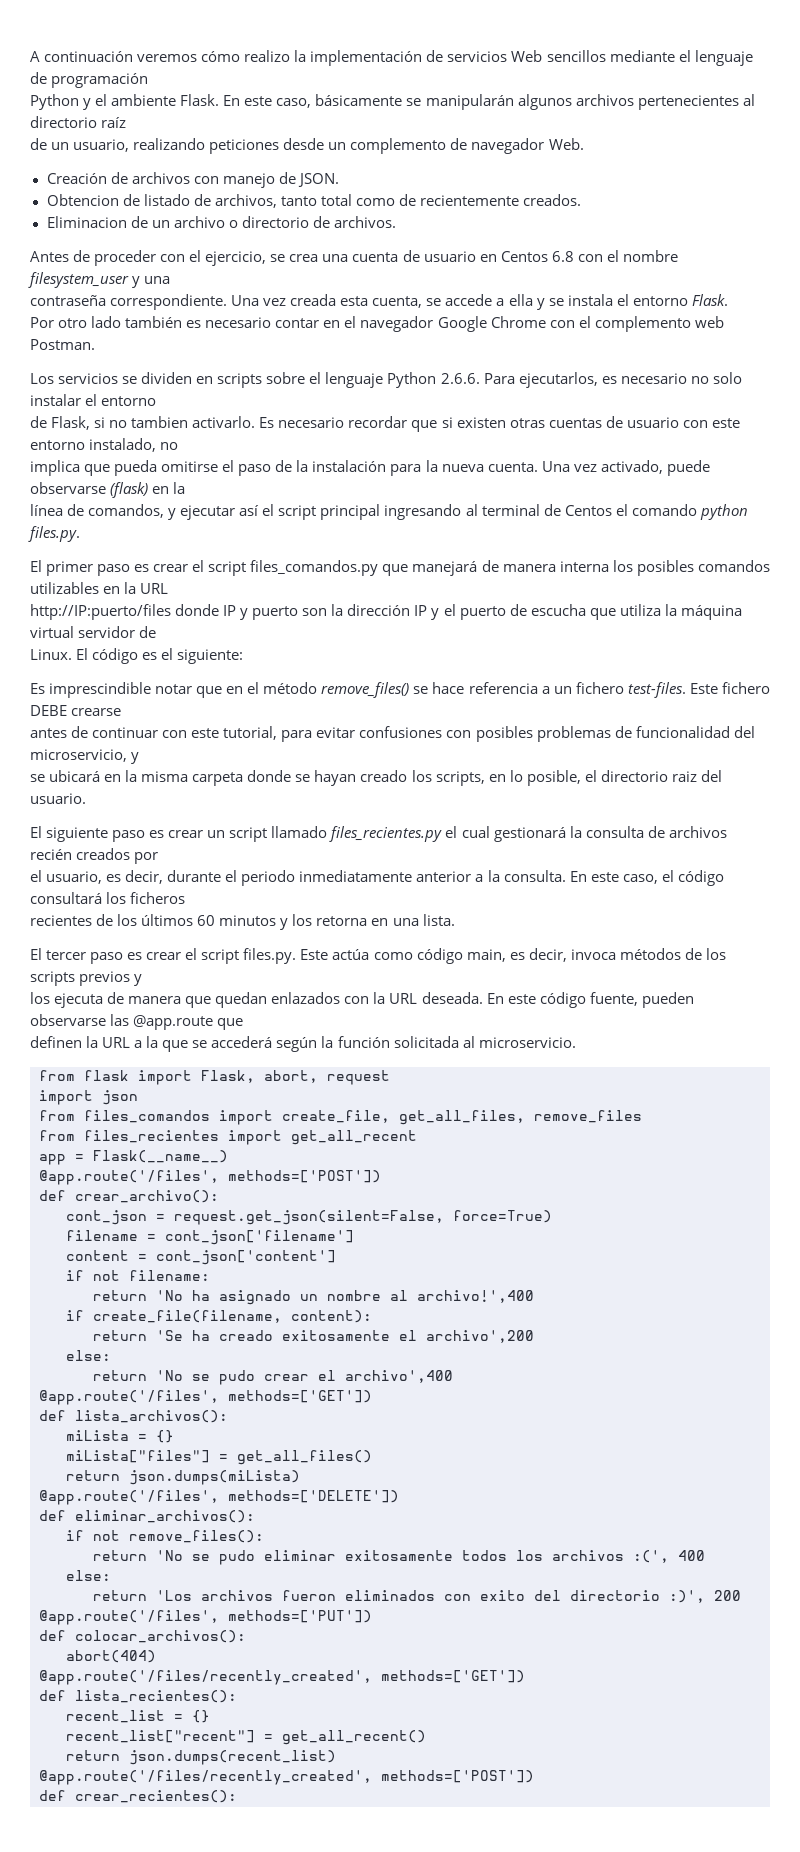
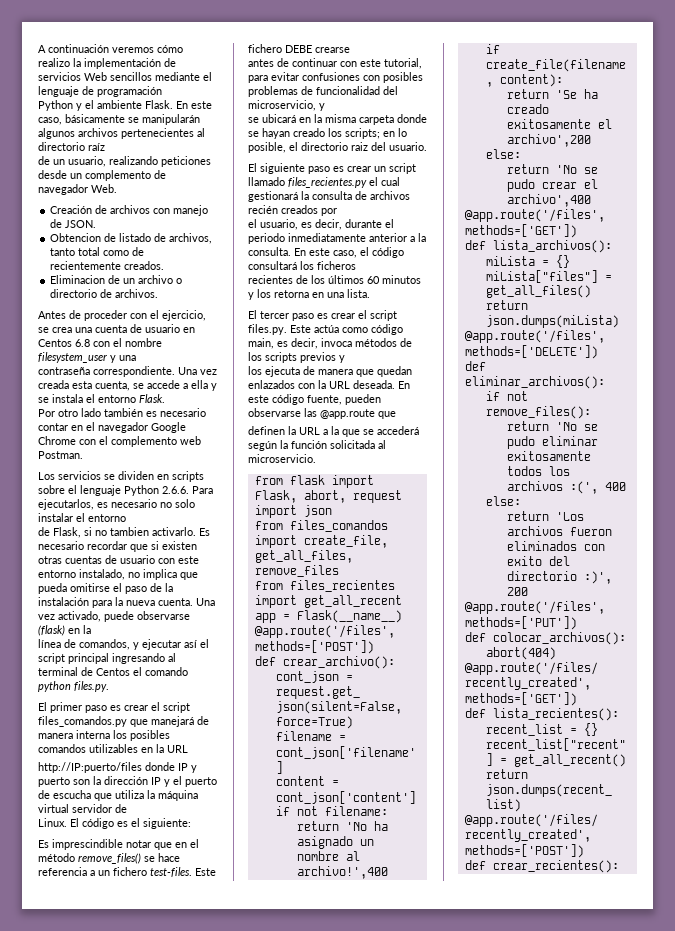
(179, 446) // -> (140, 575) none
[435,771,485,786] scripts, -> [345,128,380,139] scripts;

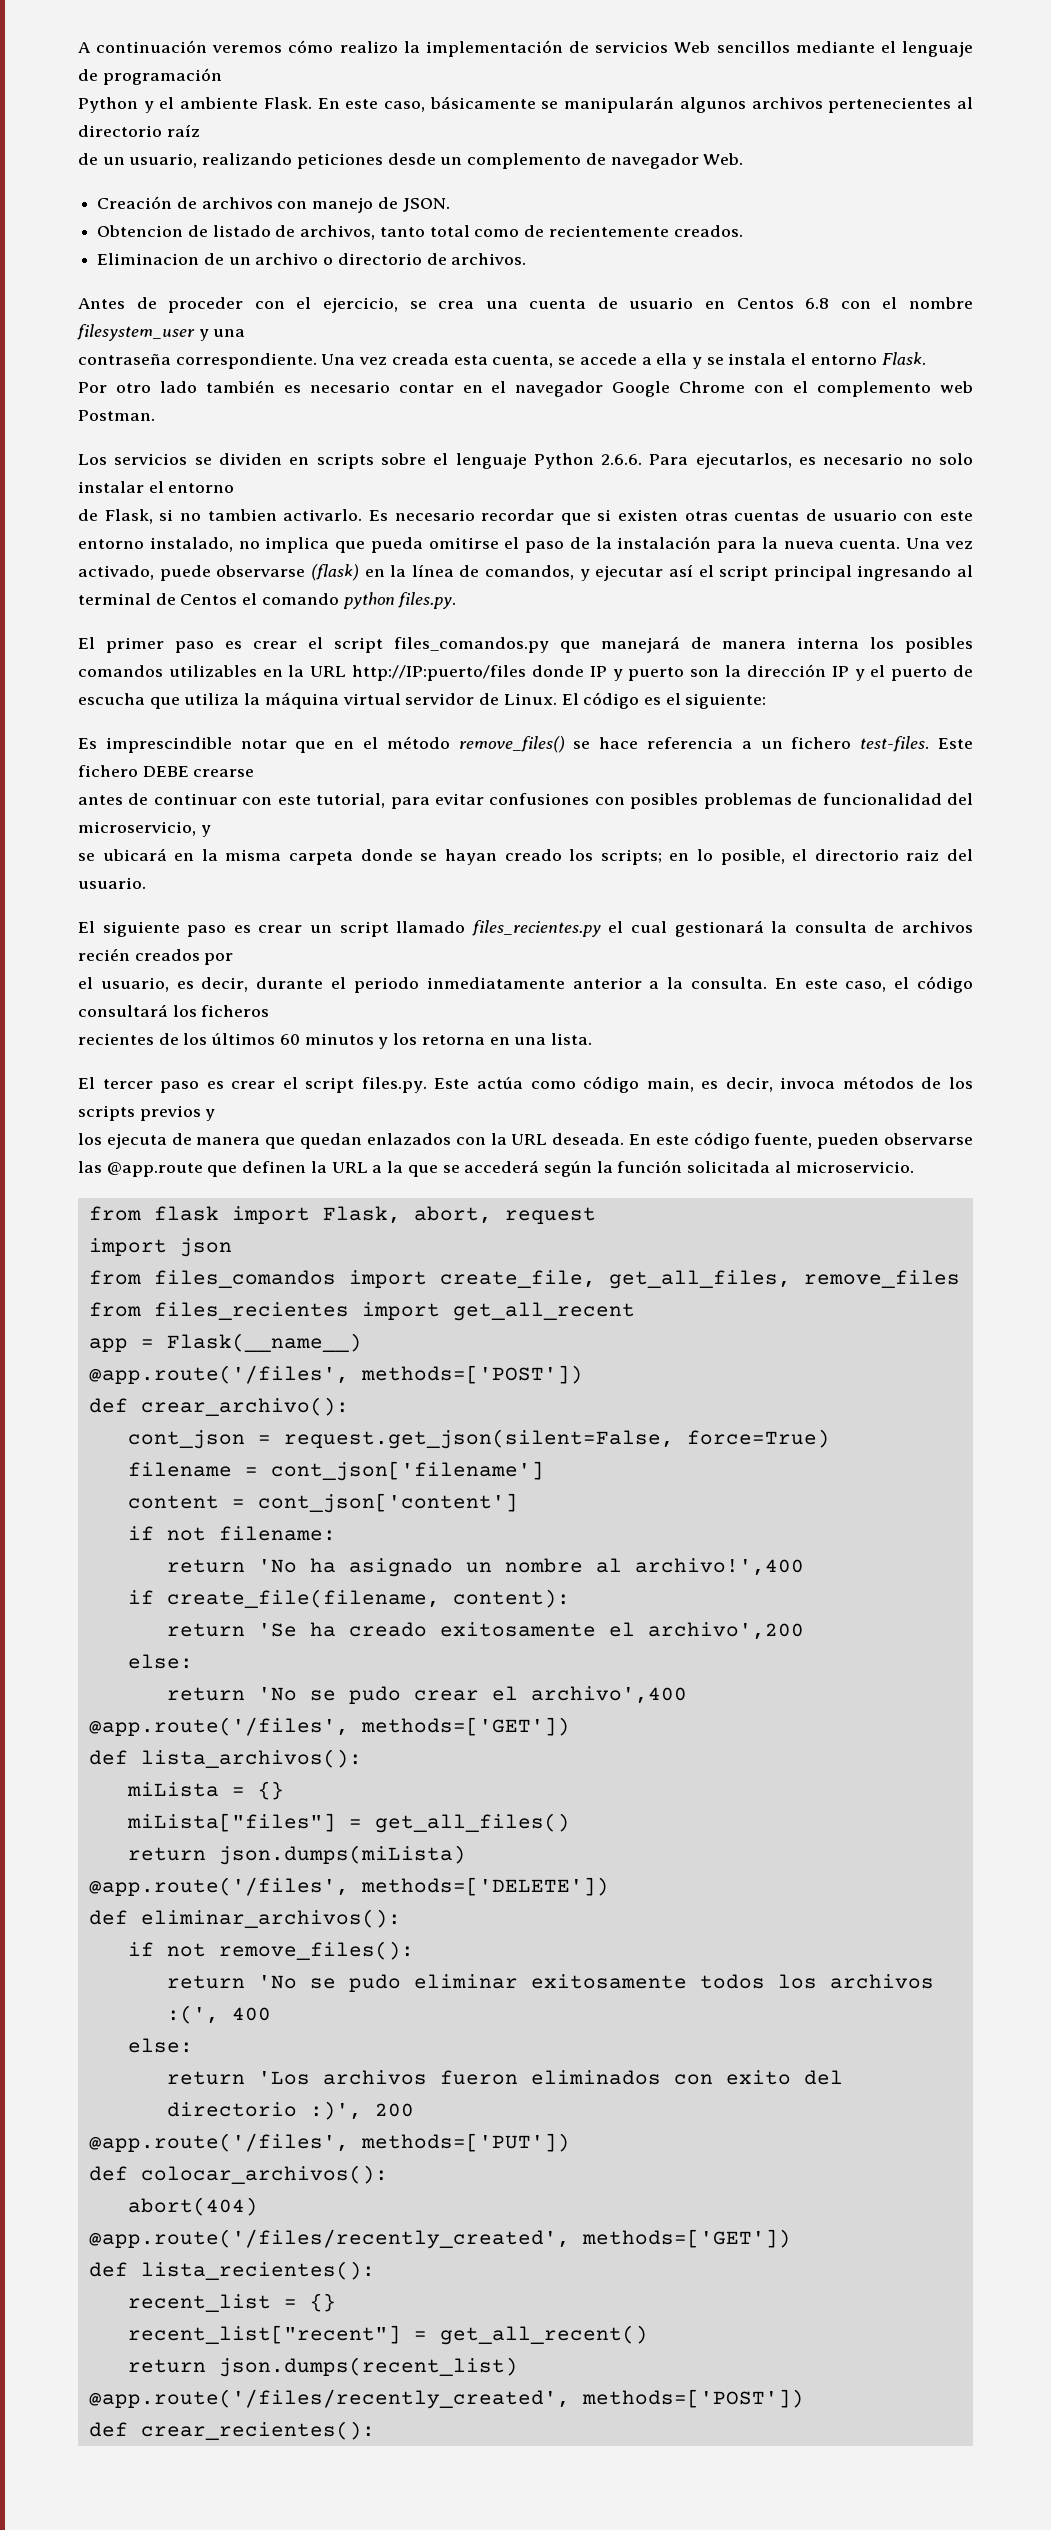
(91, 629) // -> (407, 571) none
(188, 749) // -> (347, 671) none
(127, 808) // -> (500, 699) none
(396, 415) // -> (238, 1171) none

